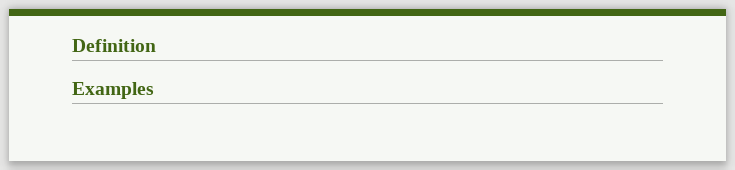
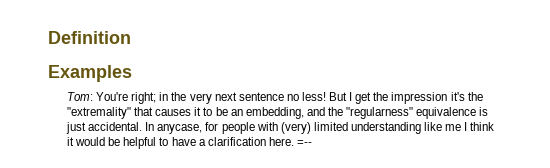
(154, 90) none -> [67,92,483,104] [67,107,489,119] [66,122,495,134] [67,137,312,149] // Tom: You're right; in the very next sentence no less! But I get the impression it's the "extremality" that causes it to be an embedding, and the "regularness" equivalence is just accidental. In anycase, for people with (very) limited understanding like me I think it would be helpful to have a clarification here. =--

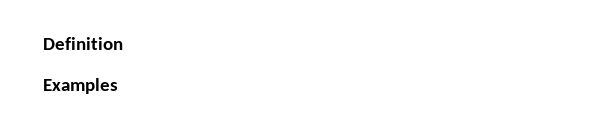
[67,92,483,104] [67,107,489,119] [66,122,495,134] [67,137,312,149] // Tom: You're right; in the very next sentence no less! But I get the impression it's the "extremality" that causes it to be an embedding, and the "regularness" equivalence is just accidental. In anycase, for people with (very) limited understanding like me I think it would be helpful to have a clarification here. =-- -> (118, 86) none

